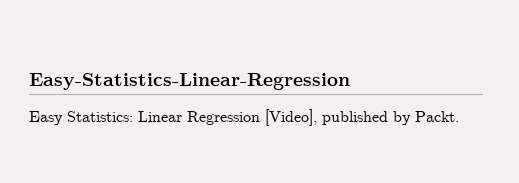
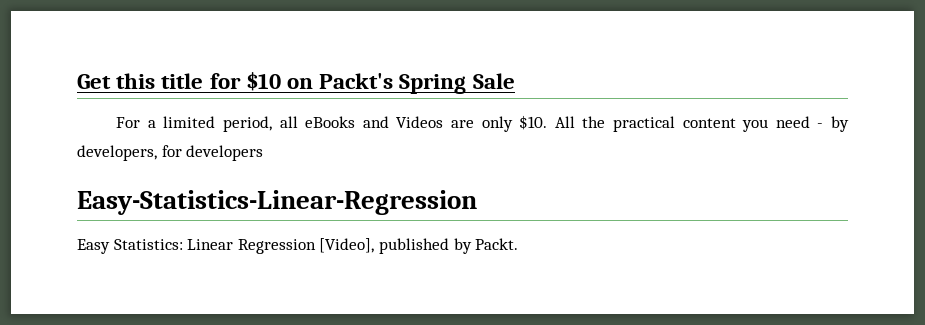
(29, 81) none -> [77,72,515,94] [116,115,849,132] [77,145,264,161] Get this title for $10 on Packt's Spring Sale // For a limited period, all eBooks and Videos are only $10. All the practical content you need - by developers, for developers //

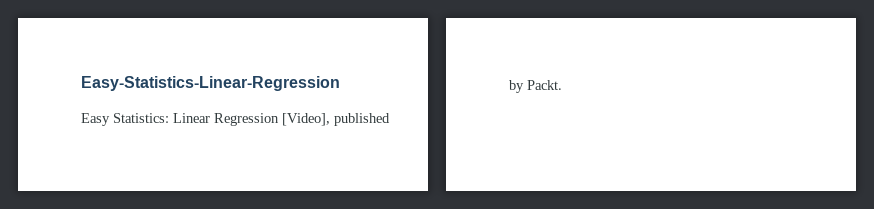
[77,72,515,94] [116,115,849,132] [77,145,264,161] Get this title for $10 on Packt's Spring Sale // For a limited period, all eBooks and Videos are only $10. All the practical content you need - by developers, for developers // -> (81, 83) none

